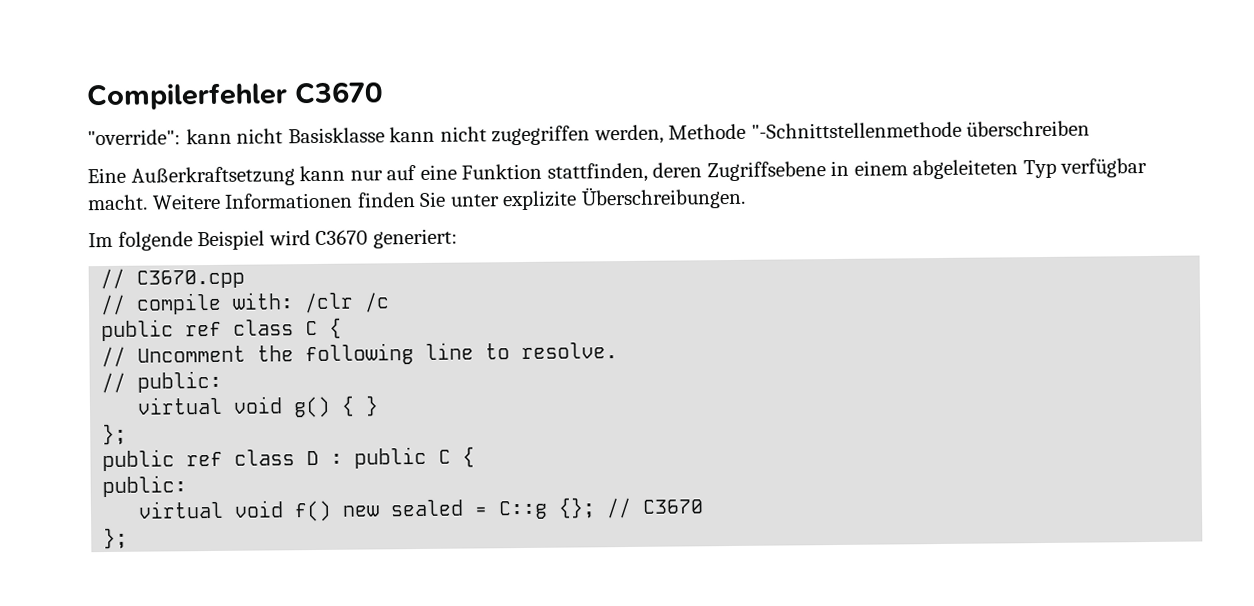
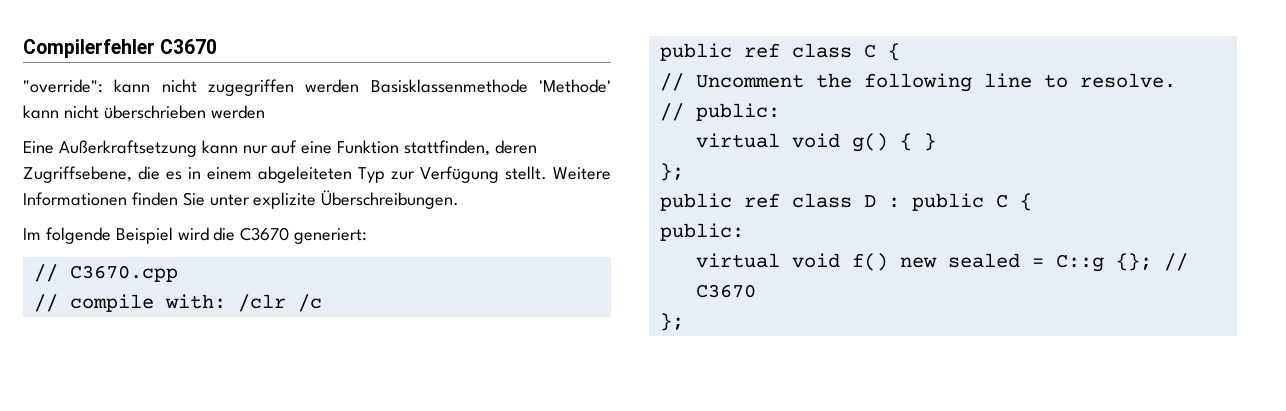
[287,120,1091,146] Basisklasse kann nicht zugegriffen werden, Methode "-Schnittstellenmethode überschreiben -> [208,79,611,96] [23,105,265,119] zugegriffen werden Basisklassenmethode 'Methode' kann nicht überschrieben werden
[706,161,826,182] Zugriffsebene -> [23,166,182,183] Zugriffsebene, die es
[1060,157,1148,178] [87,194,148,211] verfügbar macht. -> [391,166,547,183] zur Verfügung stellt.
(311, 238) none -> [213,227,236,241] die

